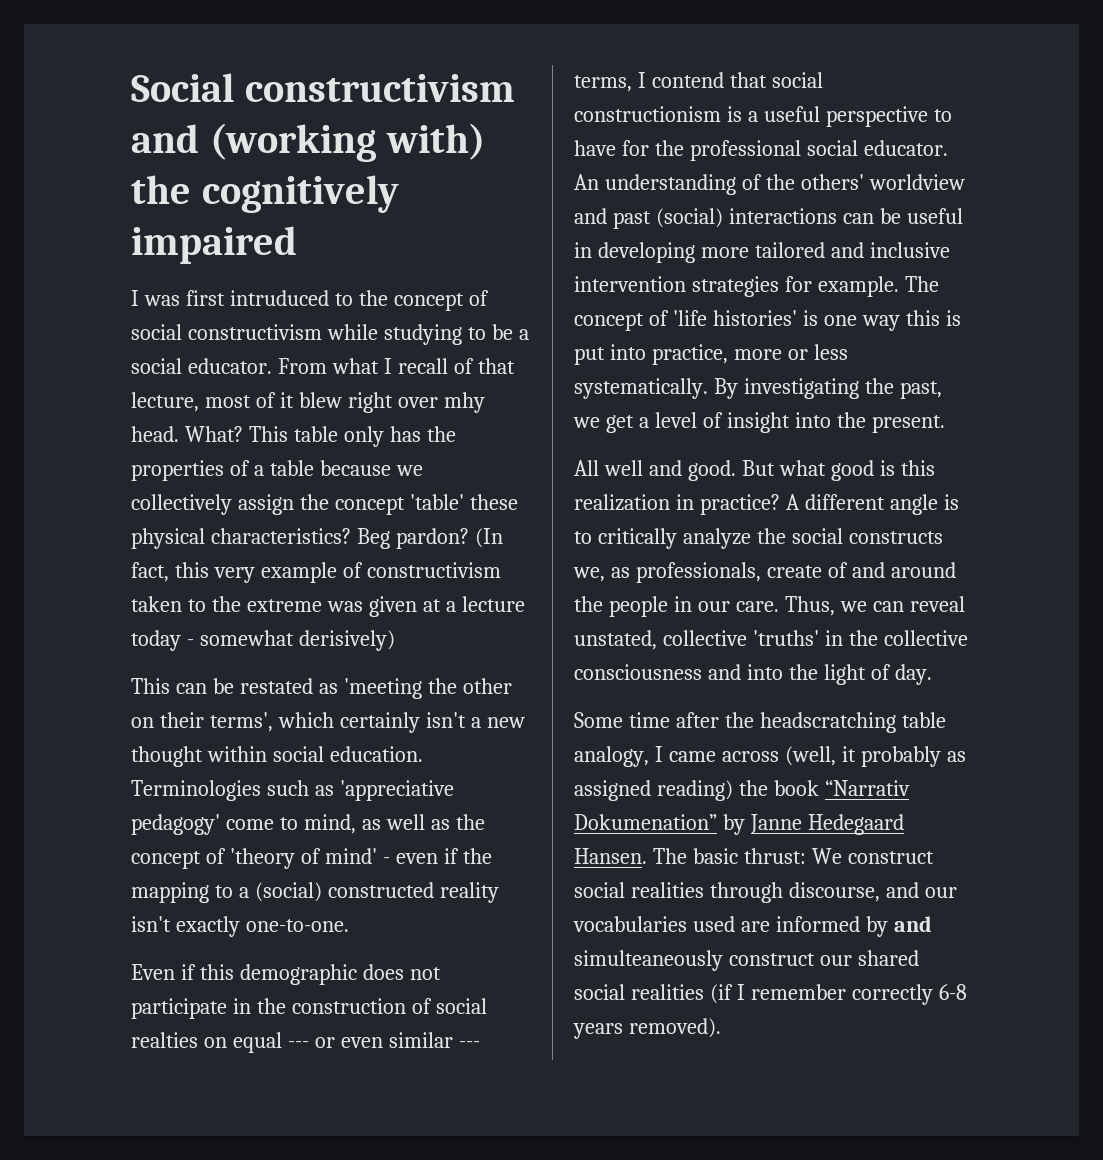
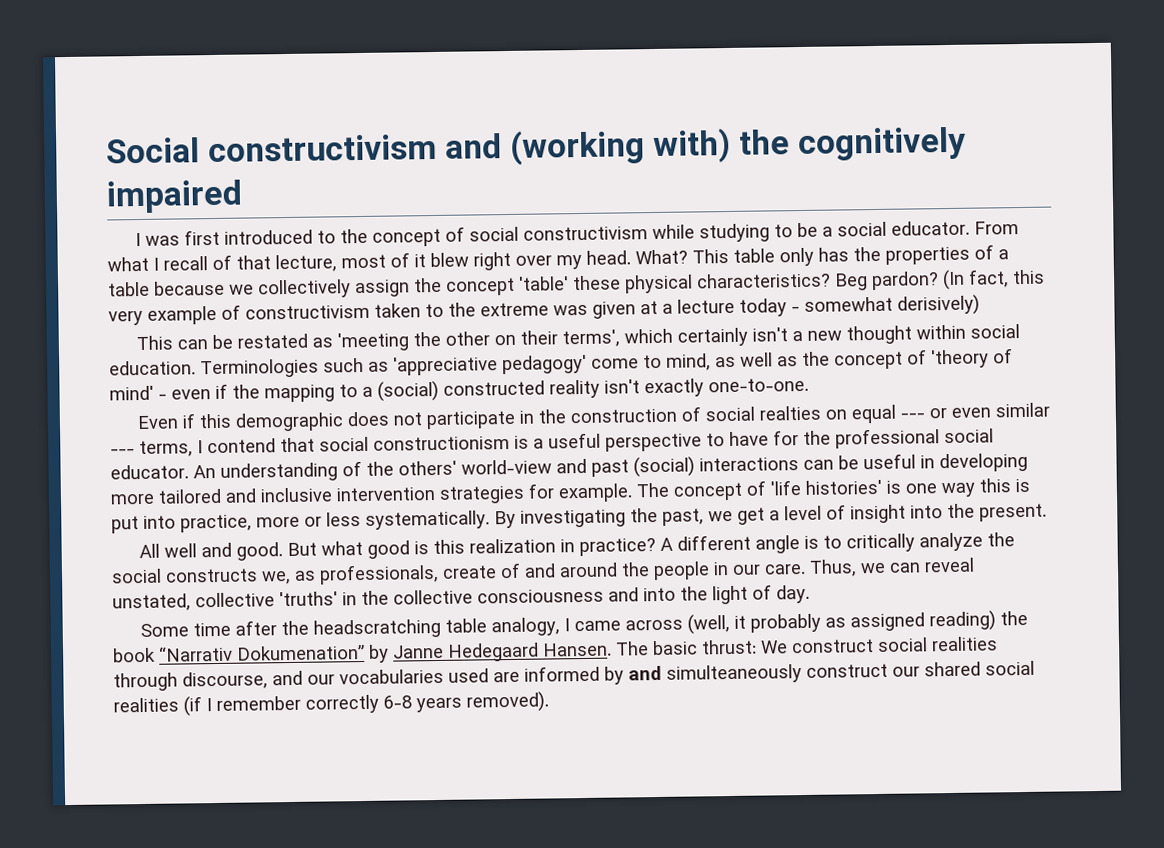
[229,290,329,306] intruduced -> [223,229,313,245] introduced
[443,392,485,413] mhy -> [556,254,582,270] my
[868,174,965,190] worldview -> [461,459,552,475] world-view

